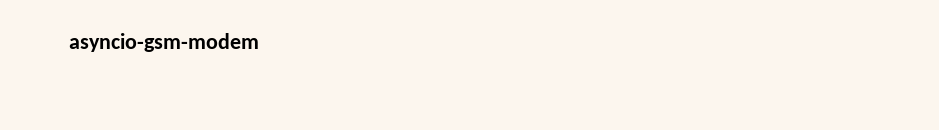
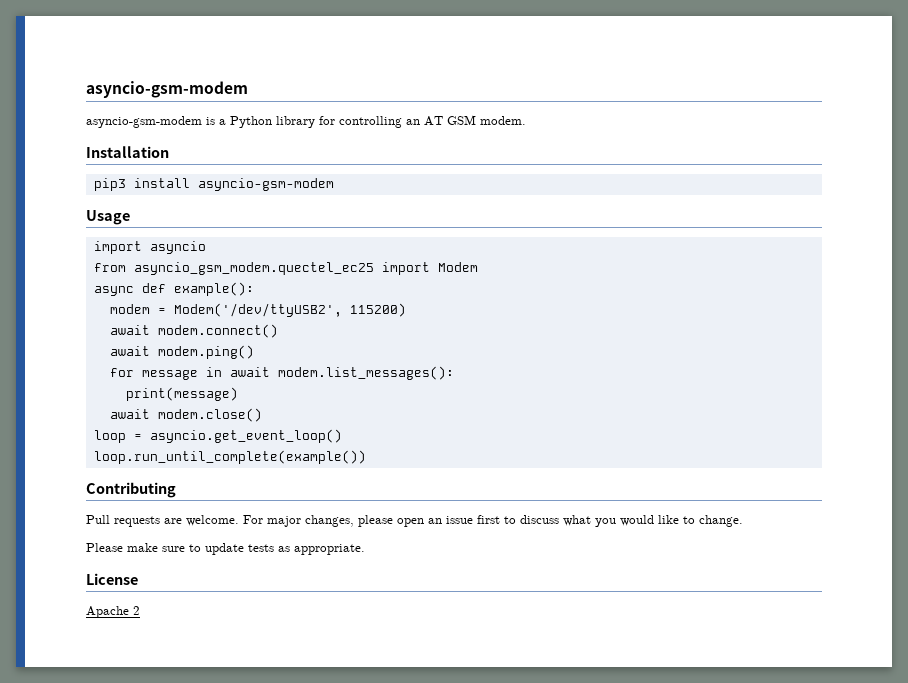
[69,33,259,52] asyncio-gsm-modem -> [86,81,248,98] [86,115,526,128] [86,146,169,158] [93,178,334,191] [86,210,130,225] [93,241,206,254] [93,262,478,275] [93,282,254,296] [109,303,406,317] [109,324,278,338] [109,345,254,359] [109,366,454,380] [125,387,238,401] [109,408,262,422] [93,429,342,443] [93,450,366,464] [86,482,176,498] [86,515,743,527] [86,543,365,555] [86,573,138,585] [86,606,140,618] asyncio-gsm-modem // asyncio-gsm-modem is a Python library for controlling an AT GSM modem. // Installation // pip3 install asyncio-gsm-modem // Usage // import asyncio // from asyncio_gsm_modem.quectel_ec25 import Modem // async def example(): // modem = Modem('/dev/ttyUSB2', 115200) // await modem.connect() // await modem.ping() // for message in await modem.list_messages(): // print(message) // await modem.close() // loop = asyncio.get_event_loop() // loop.run_until_complete(example()) // Contributing // Pull requests are welcome. For major changes, please open an issue first to discuss what you would like to change. // Please make sure to update tests as appropriate. // License // Apache 2

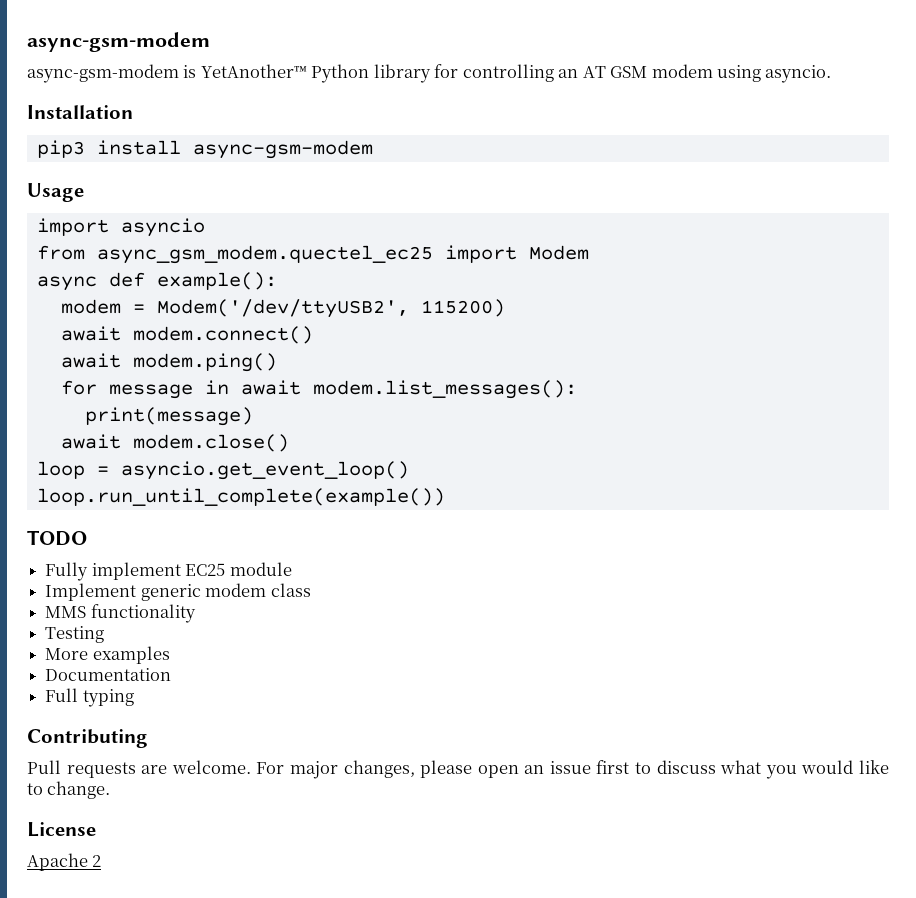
[86,81,248,98] [86,116,226,128] asyncio-gsm-modem // asyncio-gsm-modem is a -> [27,32,210,52] [27,64,307,83] async-gsm-modem // async-gsm-modem is YetAnother™
[480,116,526,125] modem. -> [651,64,832,83] modem using asyncio.
[197,178,334,191] asyncio-gsm-modem -> [192,140,373,159] async-gsm-modem
[133,262,374,275] asyncio_gsm_modem.quectel_ec25 -> [96,245,433,264] async_gsm_modem.quectel_ec25
(366, 457) none -> [27,530,87,546] [45,562,292,581] [45,583,311,601] [45,604,196,623] [45,626,105,643] [45,646,170,664] [45,668,172,681] [45,688,134,707] // TODO // Fully implement EC25 module // Implement generic modem class // MMS functionality // Testing // More examples // Documentation // Full typing
[86,543,365,555] // Please make sure to update tests as appropriate. -> (111, 790) none

